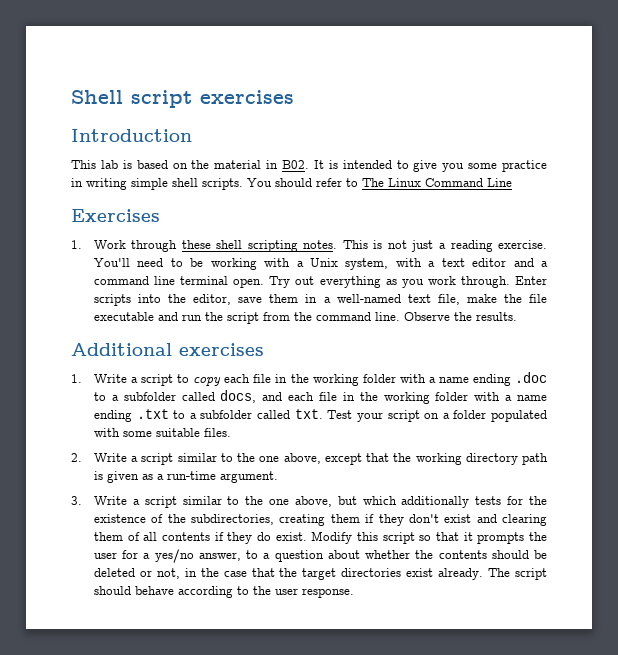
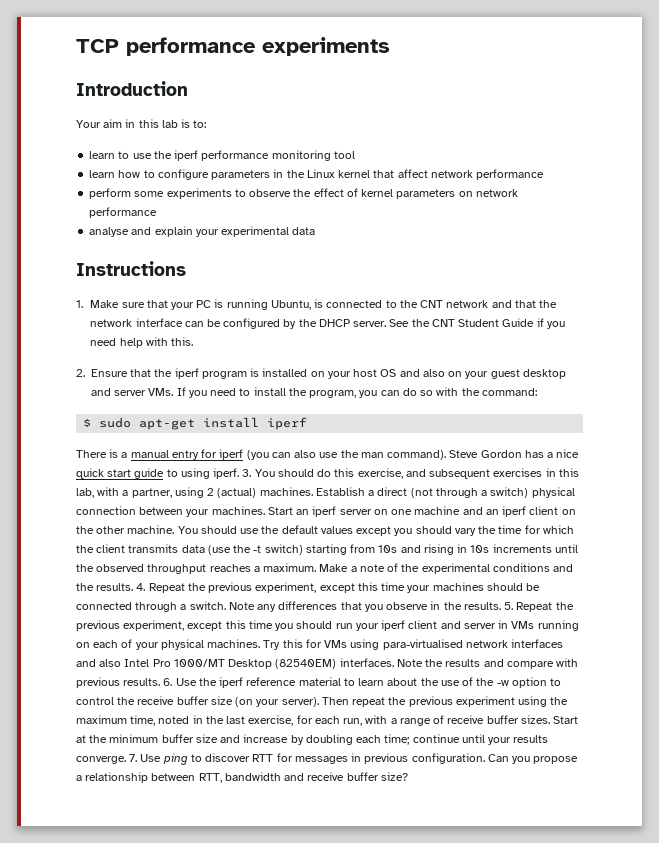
[71,90,294,108] [71,129,192,142] [71,160,547,172] [71,178,512,190] [71,209,160,222] [71,240,547,252] [93,258,549,270] [93,276,547,288] [93,294,547,306] [93,312,517,324] [71,343,264,356] [71,372,548,386] [93,390,547,404] [93,409,548,422] [93,428,231,437] [71,453,548,465] [93,471,278,483] [71,496,547,508] [93,514,547,526] [93,531,547,544] [93,549,547,563] [93,568,547,580] [93,586,354,598] Shell script exercises // Introduction // This lab is based on the material in B02. It is intended to give you some practice in writing simple shell scripts. You should refer to The Linux Command Line // Exercises // 1. Work through these shell scripting notes. This is not just a reading exercise. You'll need to be working with a Unix system, with a text editor and a command line terminal open. Try out everything as you work through. Enter scripts into the editor, save them in a well-named text file, make the file executable and run the script from the command line. Observe the results. // Additional exercises // 1. Write a script to copy each file in the working folder with a name ending .doc to a subfolder called docs, and each file in the working folder with a name ending .txt to a subfolder called txt. Test your script on a folder populated with some suitable files. // 2. Write a script similar to the one above, except that the working directory path is given as a run-time argument. // 3. Write a script similar to the one above, but which additionally tests for the existence of the subdirectories, creating them if they don't exist and clearing them of all contents if they do exist. Modify this script so that it prompts the user for a yes/no answer, to a question about whether the contents should be deleted or not, in the case that the target directories exist already. The script should behave according to the user response. -> [76,37,390,56] [76,81,188,96] [76,119,207,128] [89,150,355,161] [89,169,545,180] [89,188,518,199] [89,207,158,218] [89,226,316,237] [76,261,186,276] [76,299,558,310] [90,318,565,329] [90,337,194,348] [76,368,566,379] [91,387,537,398] [83,417,308,430] [76,449,580,460] [76,468,579,479] [76,487,575,498] [76,506,576,517] [76,525,574,536] [76,544,578,555] [76,563,574,574] [76,582,541,593] [76,601,574,612] [76,620,579,631] [76,639,564,650] [76,658,579,669] [76,677,562,688] [76,696,569,707] [76,715,579,726] [76,734,549,745] [76,753,579,765] [76,772,408,783] TCP performance experiments // Introduction // Your aim in this lab is to: // learn to use the iperf performance monitoring tool // learn how to configure parameters in the Linux kernel that affect network performance // perform some experiments to observe the effect of kernel parameters on network performance // analyse and explain your experimental data // Instructions // 1. Make sure that your PC is running Ubuntu, is connected to the CNT network and that the network interface can be configured by the DHCP server. See the CNT Student Guide if you need help with this. // 2. Ensure that the iperf program is installed on your host OS and also on your guest desktop and server VMs. If you need to install the program, you can do so with the command: // $ sudo apt-get install iperf // There is a manual entry for iperf (you can also use the man command). Steve Gordon has a nice quick start guide to using iperf. 3. You should do this exercise, and subsequent exercises in this lab, with a partner, using 2 (actual) machines. Establish a direct (not through a switch) physical connection between your machines. Start an iperf server on one machine and an iperf client on the other machine. You should use the default values except you should vary the time for which the client transmits data (use the -t switch) starting from 10s and rising in 10s increments until the observed throughput reaches a maximum. Make a note of the experimental conditions and the results. 4. Repeat the previous experiment, except this time your machines should be connected through a switch. Note any differences that you observe in the results. 5. Repeat the previous experiment, except this time you should run your iperf client and server in VMs running on each of your physical machines. Try this for VMs using para-virtualised network interfaces and also Intel Pro 1000/MT Desktop (82540EM) interfaces. Note the results and compare with previous results. 6. Use the iperf reference material to learn about the use of the -w option to control the receive buffer size (on your server). Then repeat the previous experiment using the maximum time, noted in the last exercise, for each run, with a range of receive buffer sizes. Start at the minimum buffer size and increase by doubling each time; continue until your results converge. 7. Use ping to discover RTT for messages in previous configuration. Can you propose a relationship between RTT, bandwidth and receive buffer size?

